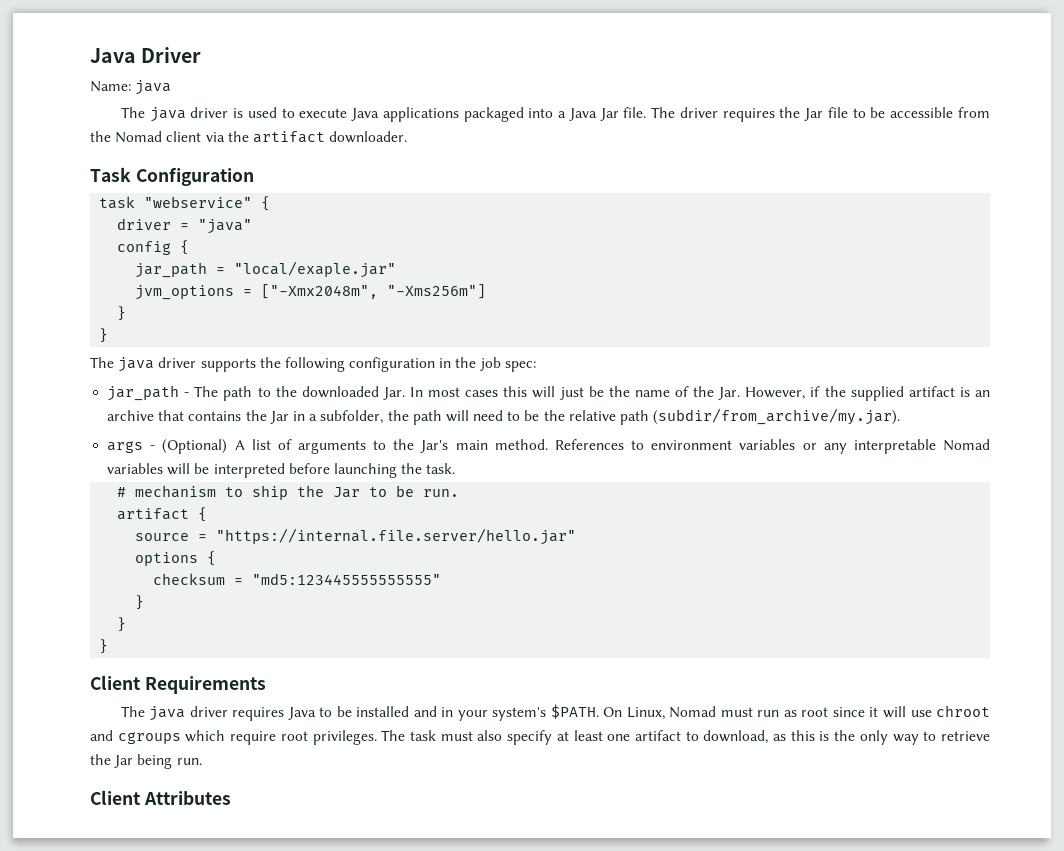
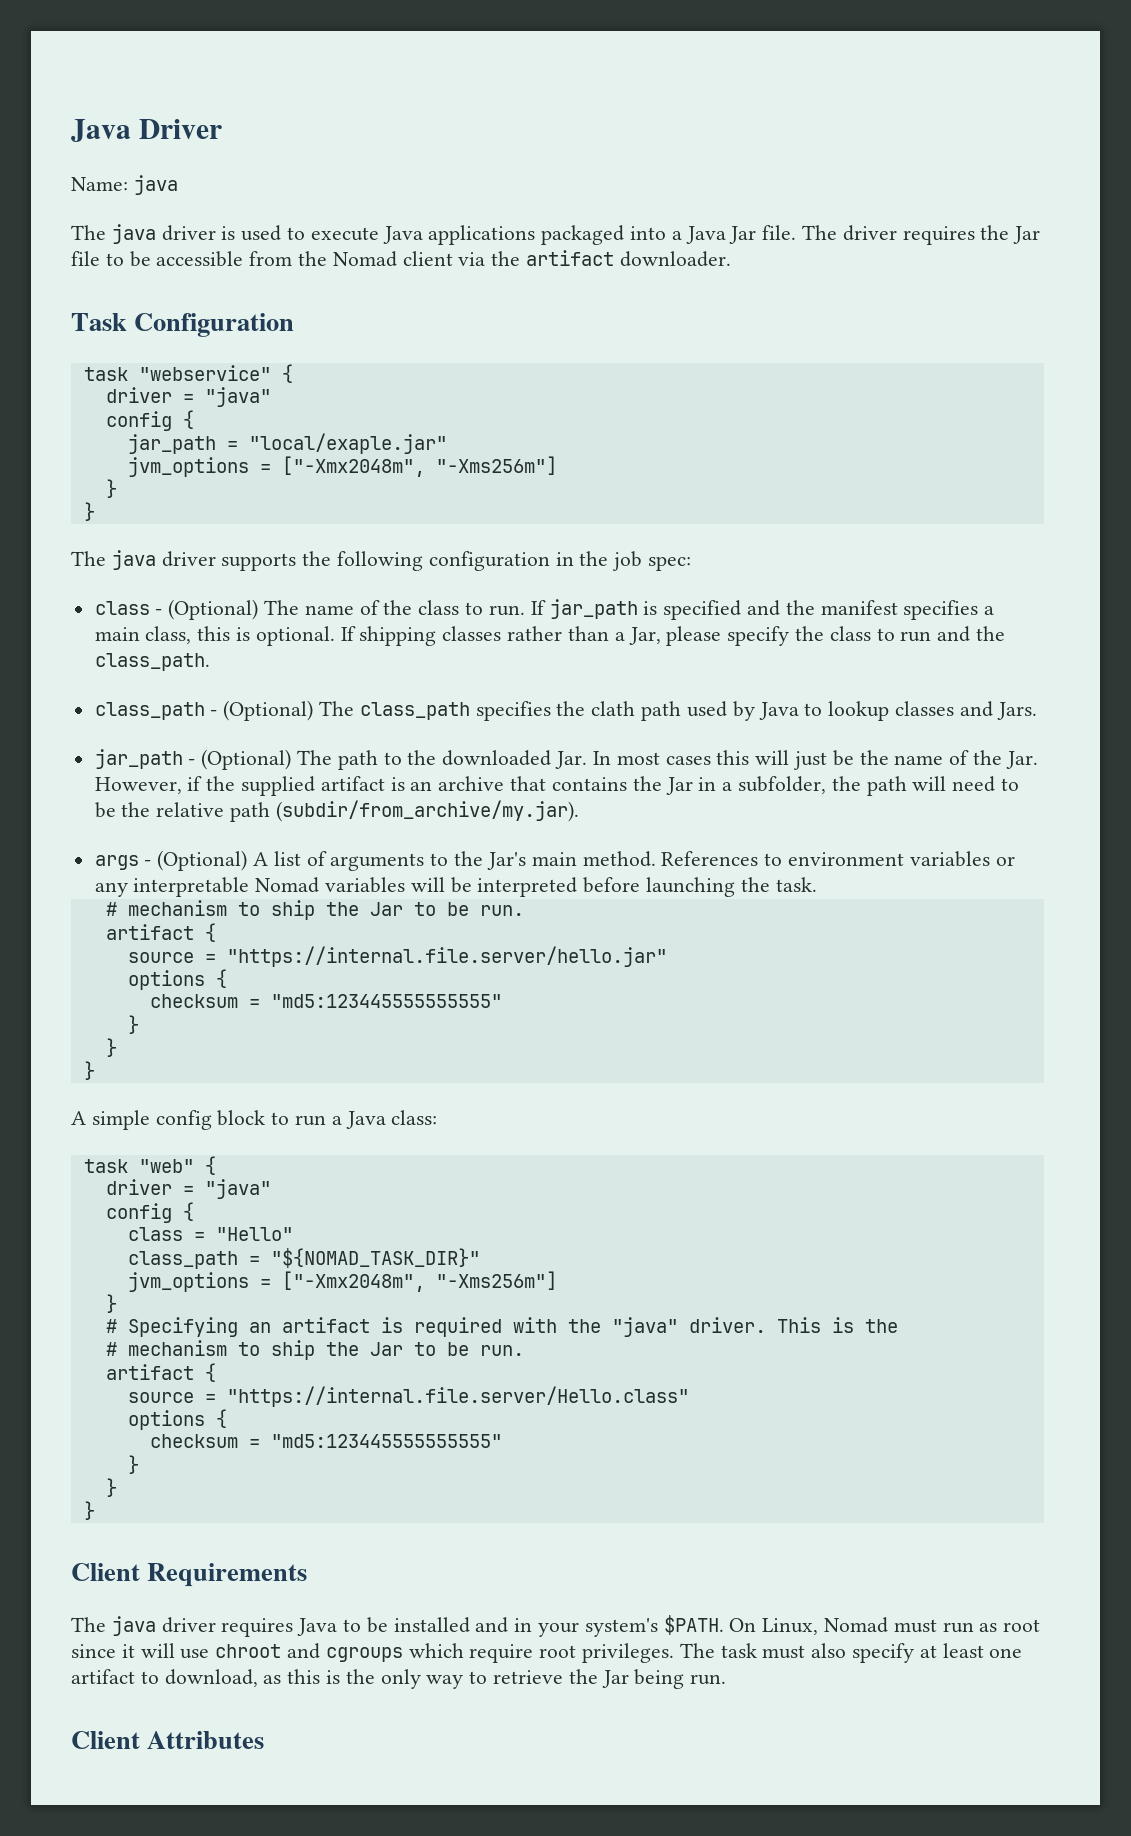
(536, 366) none -> [94,599,995,620] [94,626,1005,646] [94,653,210,671] [94,700,1037,721] // class - (Optional) The name of the class to run. If jar_path is specified and the manifest specifies a main class, this is optional. If shipping classes rather than a Jar, please specify the class to run and the class_path. // class_path - (Optional) The class_path specifies the clath path used by Java to lookup classes and Jars.
(190, 394) none -> [201,749,292,770] (Optional)
(109, 646) none -> [71,1110,438,1130] [83,1156,216,1175] [105,1179,271,1199] [105,1202,194,1223] [127,1227,293,1241] [127,1248,480,1269] [127,1271,557,1292] [105,1294,117,1313] [105,1317,898,1337] [105,1340,524,1360] [105,1363,216,1382] [127,1386,689,1407] [127,1409,227,1430] [149,1434,502,1448] [127,1455,139,1474] [105,1478,117,1497] [83,1501,95,1520] // A simple config block to run a Java class: // task "web" { // driver = "java" // config { // class = "Hello" // class_path = "${NOMAD_TASK_DIR}" // jvm_options = ["-Xmx2048m", "-Xms256m"] // } // # Specifying an artifact is required with the "java" driver. This is the // # mechanism to ship the Jar to be run. // artifact { // source = "https://internal.file.server/Hello.class" // options { // checksum = "md5:123445555555555" // } // } // }

